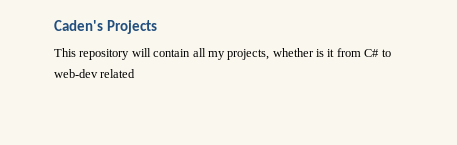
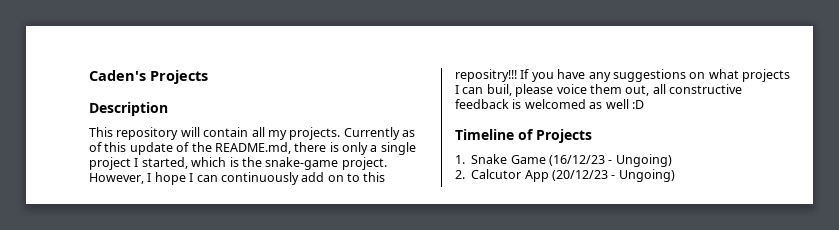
(157, 27) none -> [89,102,168,116] // Description
[227,48,391,60] [54,69,136,78] projects, whether is it from C# to web-dev related -> [289,127,415,140] [89,142,416,155] [89,157,387,170] [89,172,386,185] [455,69,790,82] [455,84,742,97] [455,99,644,109] [455,129,592,143] [455,154,672,167] [455,169,675,182] projects. Currently as of this update of the README.md, there is only a single project I started, which is the snake-game project. However, I hope I can continuously add on to this repositry!!! If you have any suggestions on what projects I can buil, please voice them out, all constructive feedback is welcomed as well :D // Timeline of Projects // 1. Snake Game (16/12/23 - Ungoing) // 2. Calcutor App (20/12/23 - Ungoing)

